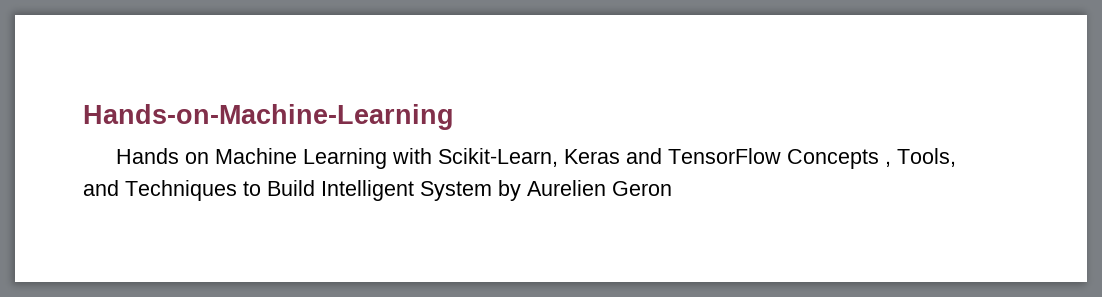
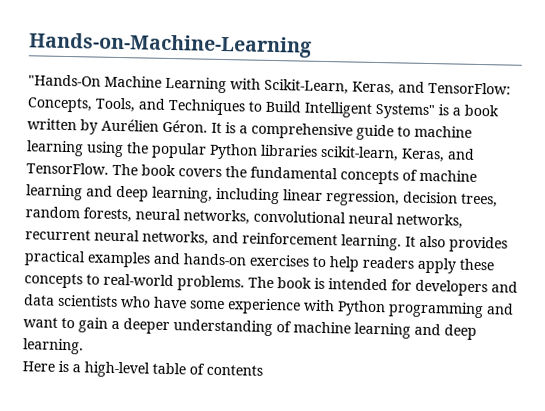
[116,148,210,164] Hands on -> [28,74,101,87] "Hands-On
[564,148,892,169] Keras and TensorFlow Concepts , -> [352,81,511,96] [27,97,93,113] Keras, and TensorFlow: Concepts,
[420,180,672,201] System by Aurelien Geron -> [375,103,499,120] [27,118,472,141] [26,140,475,163] [26,162,477,185] [26,184,498,208] [25,206,463,229] [25,229,508,253] [24,250,494,274] [24,273,518,297] [24,294,514,319] [23,317,477,340] [23,338,84,355] [22,360,263,378] Systems" is a book written by Aurélien Géron. It is a comprehensive guide to machine learning using the popular Python libraries scikit-learn, Keras, and TensorFlow. The book covers the fundamental concepts of machine learning and deep learning, including linear regression, decision trees, random forests, neural networks, convolutional neural networks, recurrent neural networks, and reinforcement learning. It also provides practical examples and hands-on exercises to help readers apply these concepts to real-world problems. The book is intended for developers and data scientists who have some experience with Python programming and want to gain a deeper understanding of machine learning and deep learning. // Here is a high-level table of contents

